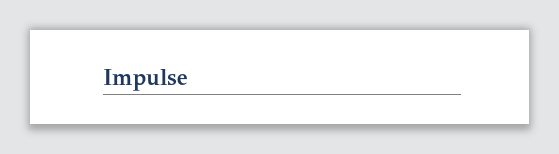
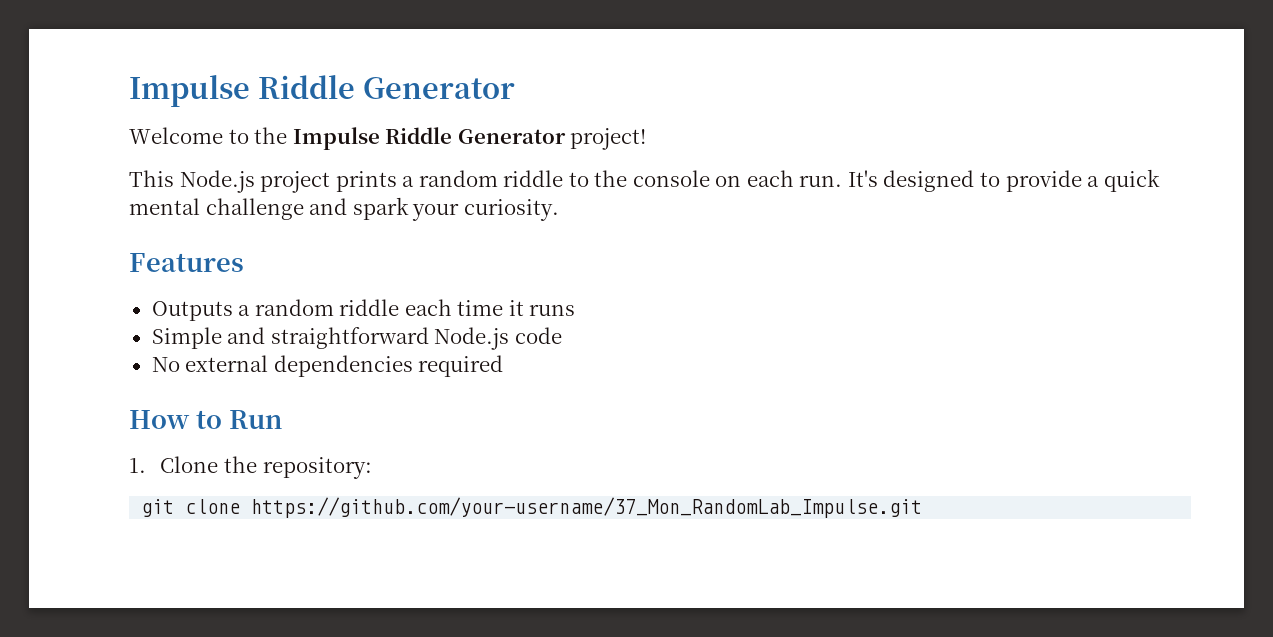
[103,69,188,91] Impulse -> [129,75,515,107] [129,127,647,150] [129,169,1160,193] [129,197,559,221] [129,253,244,272] [151,299,576,321] [151,327,562,350] [151,355,504,377] [129,410,282,429] [129,456,372,479] [141,497,923,518] Impulse Riddle Generator // Welcome to the Impulse Riddle Generator project! // This Node.js project prints a random riddle to the console on each run. It's designed to provide a quick mental challenge and spark your curiosity. // Features // Outputs a random riddle each time it runs // Simple and straightforward Node.js code // No external dependencies required // How to Run // 1. Clone the repository: // git clone https://github.com/your-username/37_Mon_RandomLab_Impulse.git

